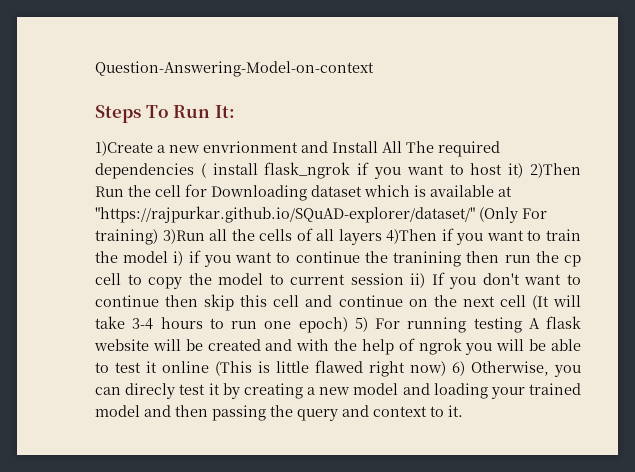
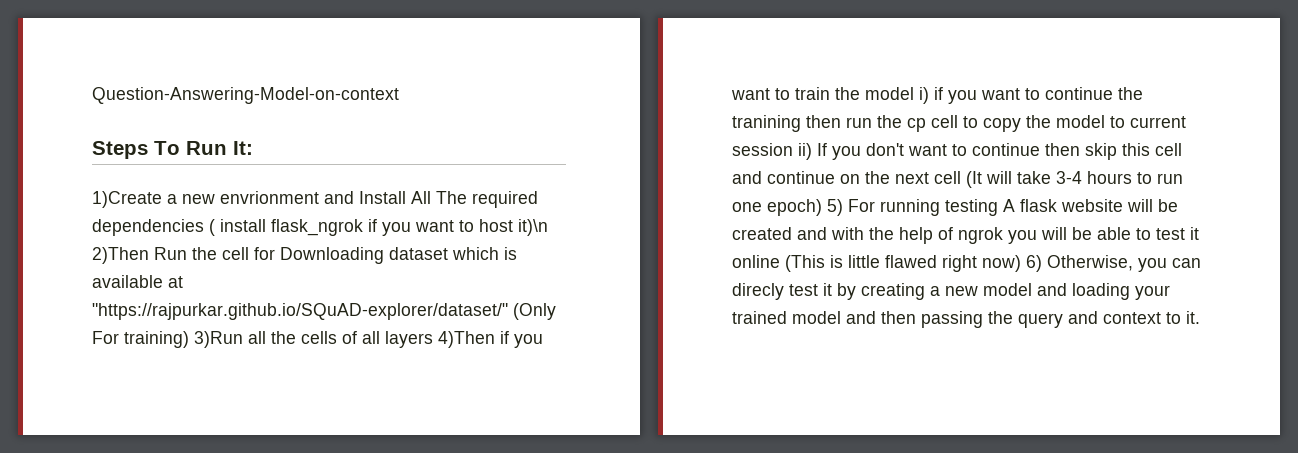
[508,163,524,178] it) -> [518,219,548,236] it)\n

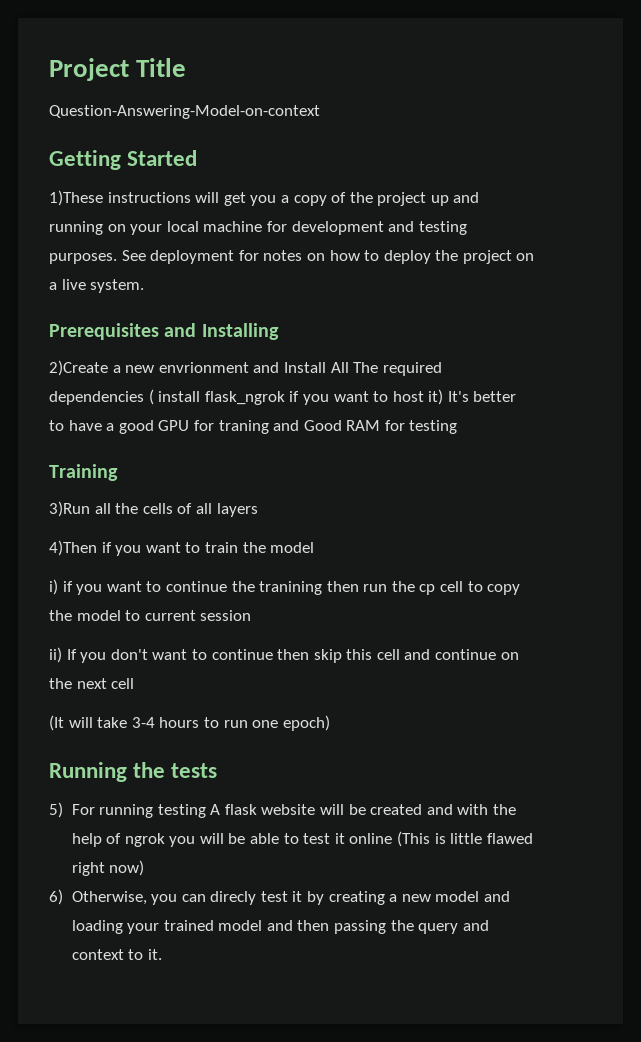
(92, 95) none -> [49,58,187,81] Project Title //
[92,141,253,159] [92,191,162,208] Steps To Run It: // 1)Create -> [49,150,198,170] [49,190,480,206] [49,221,467,235] [49,250,535,264] [49,279,145,293] [49,323,279,340] [49,360,108,376] Getting Started // 1)These instructions will get you a copy of the project up and running on your local machine for development and testing purposes. See deployment for notes on how to deploy the project on a live system. // Prerequisites and Installing // 2)Create
[518,219,548,236] [92,247,517,264] [92,275,183,288] [92,303,556,320] [92,331,189,348] it)\n 2)Then Run the cell for Downloading dataset which is available at "https://rajpurkar.github.io/SQuAD-explorer/dataset/" (Only For training) -> [428,389,517,405] [49,420,458,434] [49,464,118,481] it) It's better to have a good GPU for traning and Good RAM for testing // Training //
(433, 339) none -> (258, 510) //
(914, 93) none -> (315, 547) //
(793, 149) none -> (252, 615) //
(961, 177) none -> (135, 683) //
(822, 207) none -> [49,762,218,782] // Running the tests //
(1021, 263) none -> (145, 868) //

